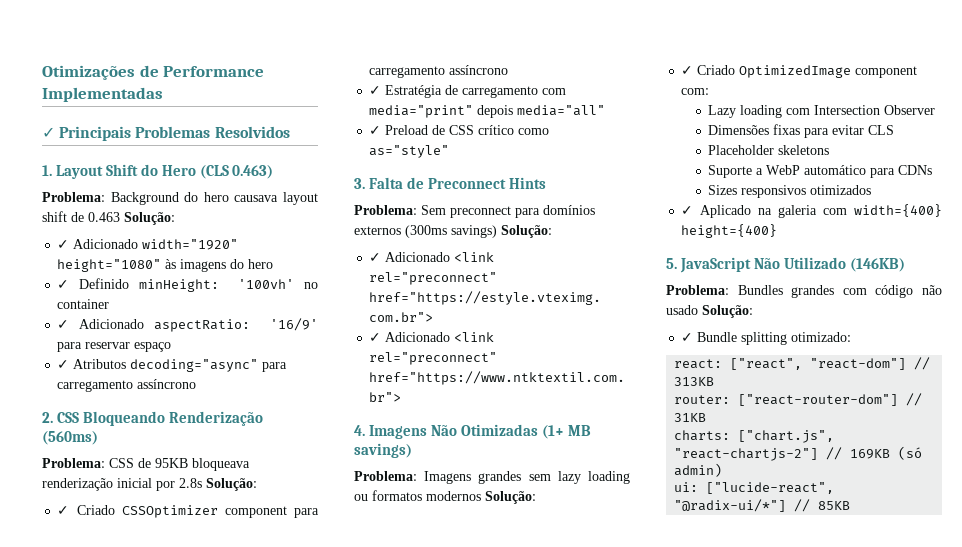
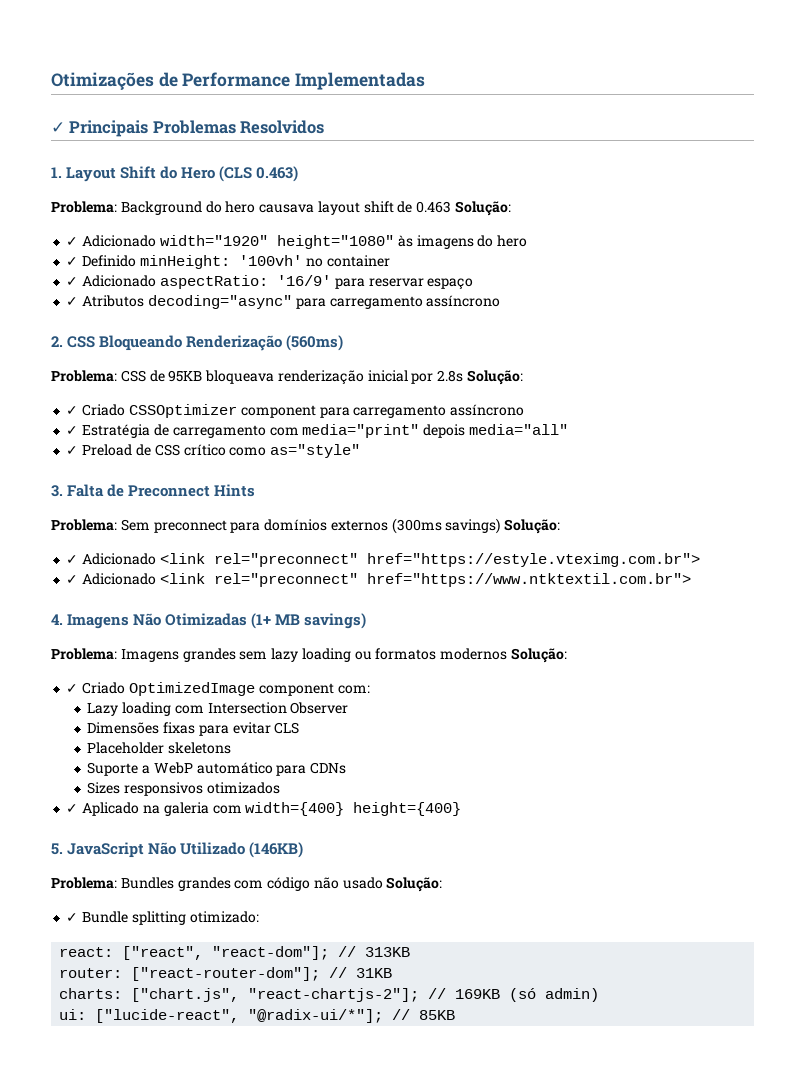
[810,358,907,370] "react-dom"] -> [212,946,330,960] "react-dom"];
[738,394,899,406] ["react-router-dom"] -> [131,967,321,981] ["react-router-dom"];
[674,448,819,461] "react-chartjs-2"] -> [248,988,420,1002] "react-chartjs-2"];
[674,499,787,512] "@radix-ui/*"] -> [248,1009,384,1023] "@radix-ui/*"];

